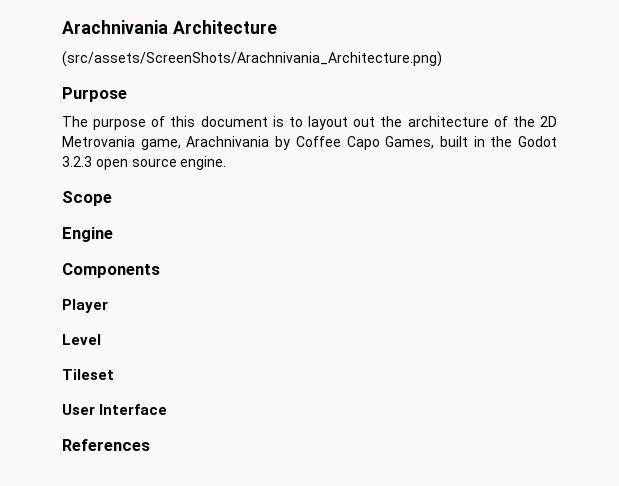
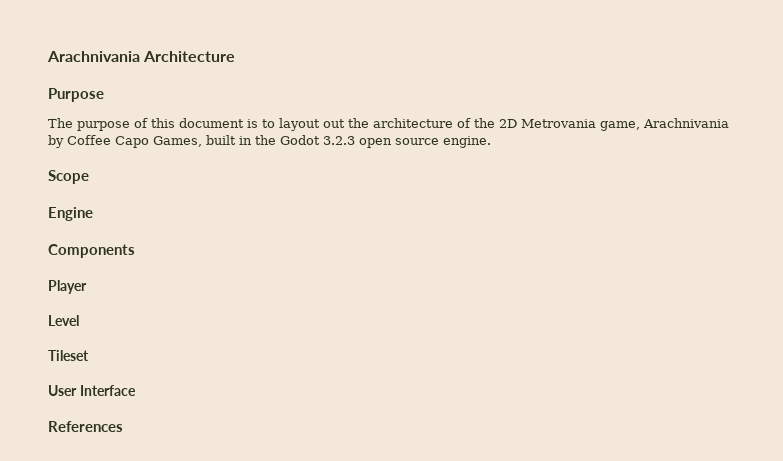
[62,51,442,67] // (src/assets/ScreenShots/Arachnivania_Architecture.png) -> (236, 56) none

